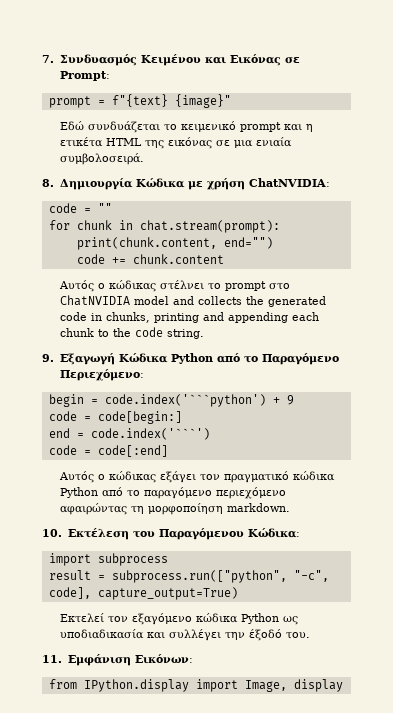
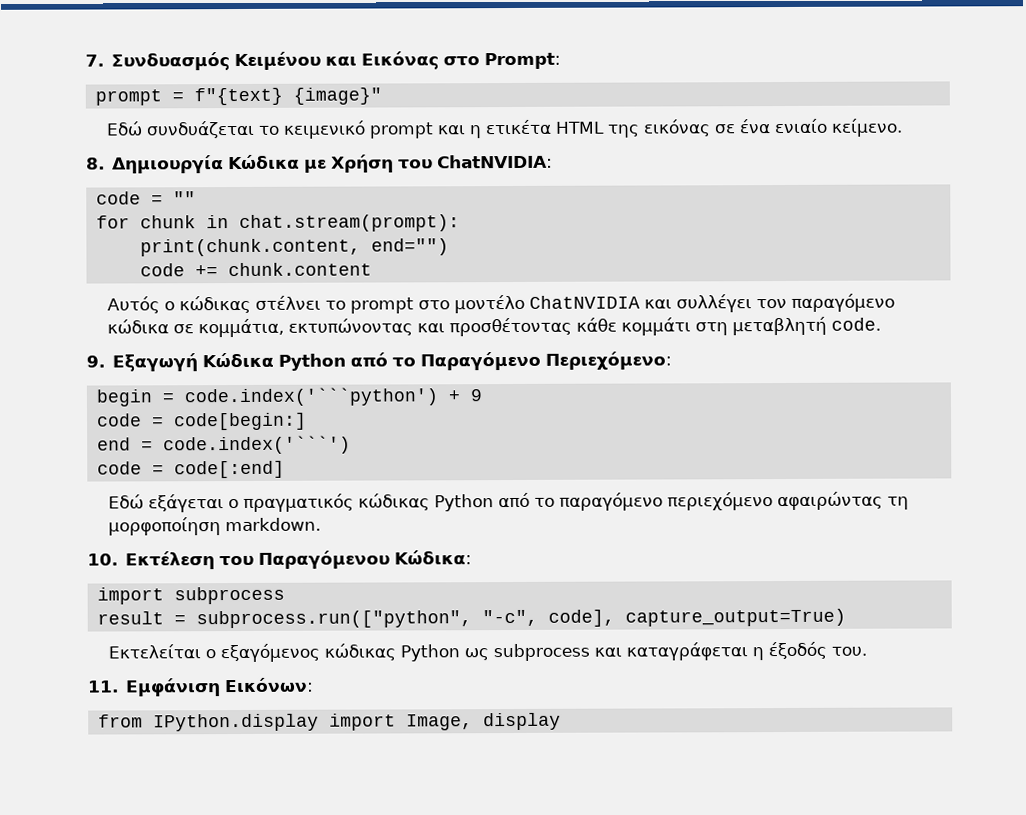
[285,56,301,64] σε -> [443,56,481,66] στο
[234,137,293,148] [60,153,145,165] μια ενιαία συμβολοσειρά. -> [738,118,903,137] ένα ενιαίο κείμενο.
[207,178,246,190] χρήση -> [331,154,434,173] Χρήση του
[60,295,327,307] [60,312,320,323] [60,327,205,339] ChatNVIDIA model and collects the generated code in chunks, printing and appending each chunk to the code string. -> [453,293,895,314] [106,316,881,338] μοντέλο ChatNVIDIA και συλλέγει τον παραγόμενο κώδικα σε κομμάτια, εκτυπώνοντας και προσθέτοντας κάθε κομμάτι στη μεταβλητή code.
[59,471,336,483] Αυτός ο κώδικας εξάγει τον πραγματικό κώδικα -> [107,493,430,513] Εδώ εξάγεται ο πραγματικός κώδικας
[60,613,299,625] [60,629,283,641] Εκτελεί τον εξαγόμενο κώδικα Python ως υποδιαδικασία και συλλέγει την έξοδό -> [107,641,827,663] Εκτελείται ο εξαγόμενος κώδικας Python ως subprocess και καταγράφεται η έξοδός

